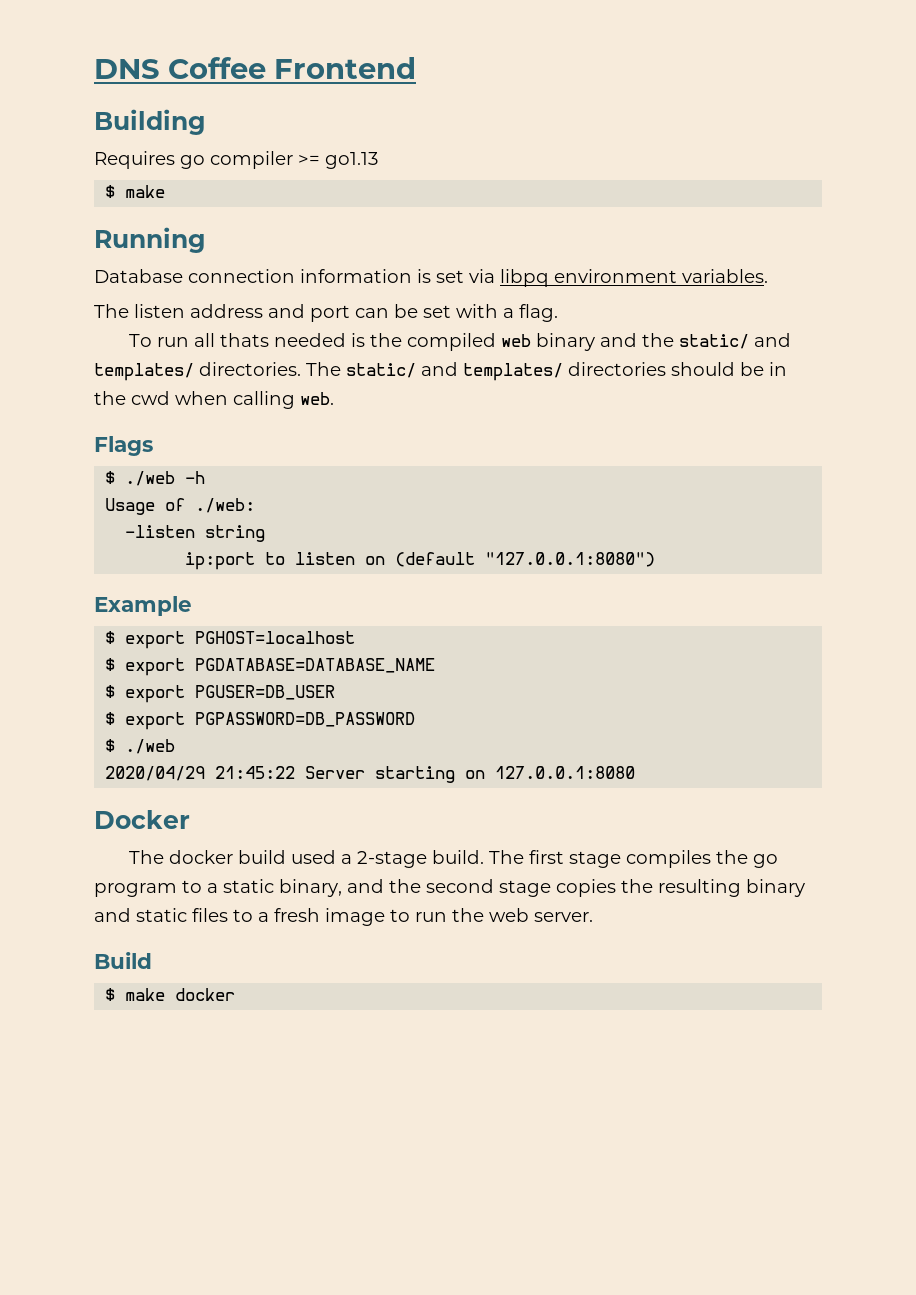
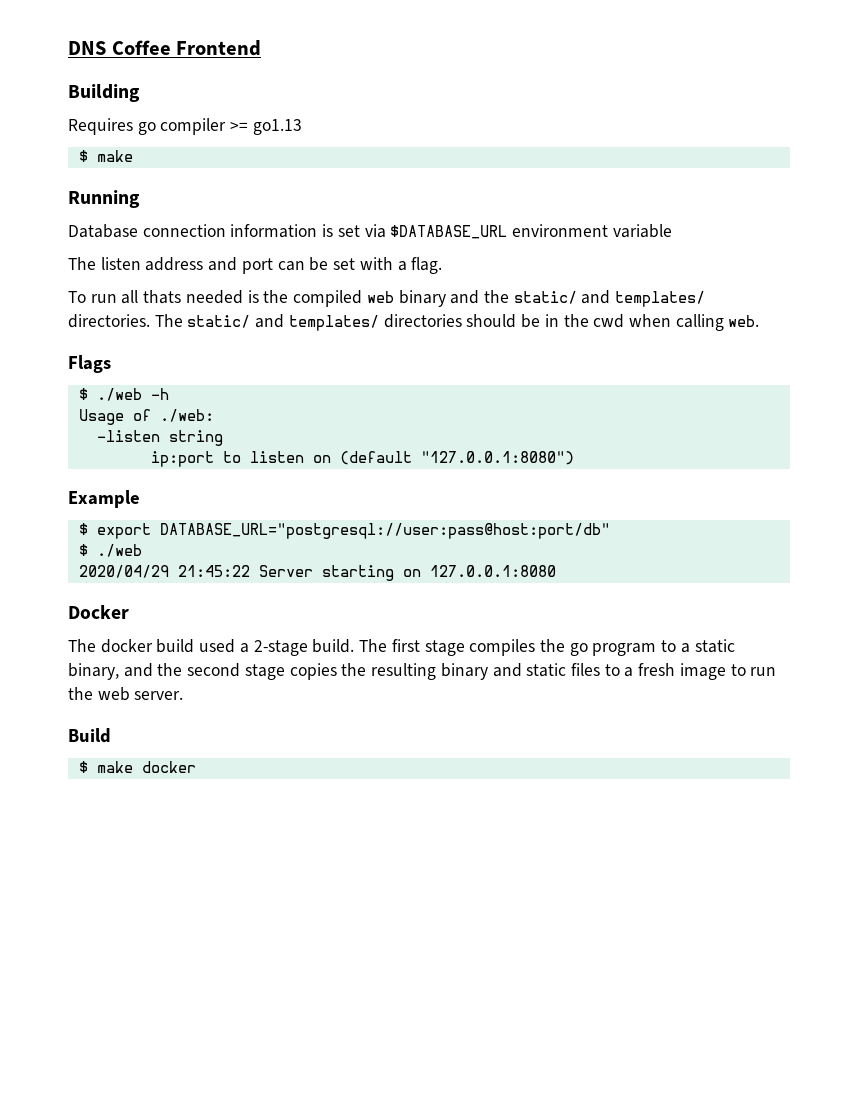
[500,269,768,287] libpq environment variables. -> [390,224,672,239] $DATABASE_URL environment variable
[195,631,356,644] [105,658,436,676] [105,685,336,703] [105,712,416,730] PGHOST=localhost // $ export PGDATABASE=DATABASE_NAME // $ export PGUSER=DB_USER // $ export PGPASSWORD=DB_PASSWORD -> [159,523,610,539] DATABASE_URL="postgresql://user:pass@host:port/db"

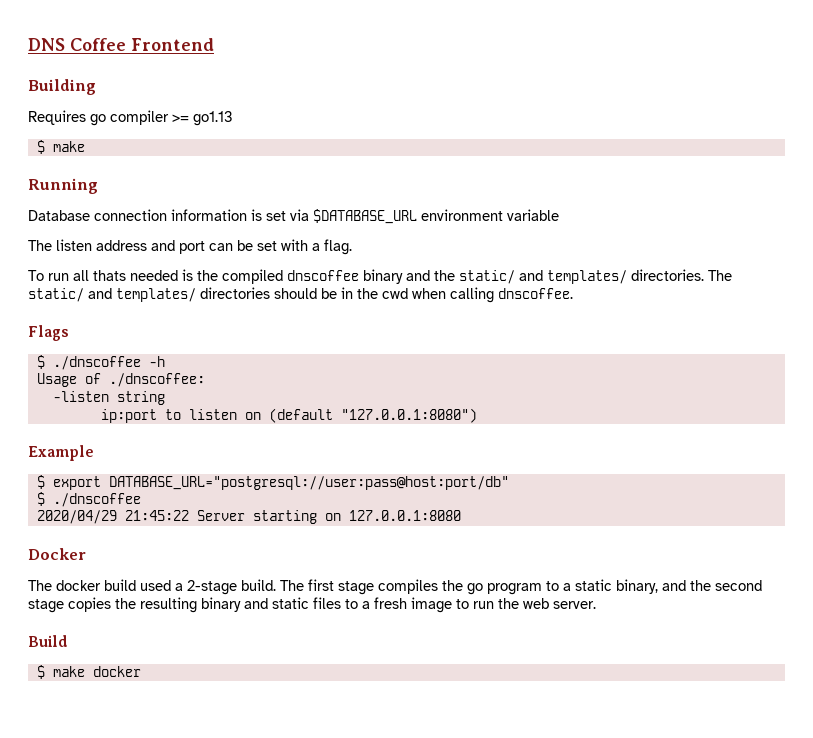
[366,291,394,303] web -> [287,270,359,281] dnscoffee
[728,315,760,327] web. -> [498,288,573,299] dnscoffee.
[96,388,142,401] ./web -> [52,356,141,370] ./dnscoffee
[159,409,214,422] ./web: -> [108,373,205,387] ./dnscoffee:
[96,544,142,557] ./web -> [52,493,141,507] ./dnscoffee

